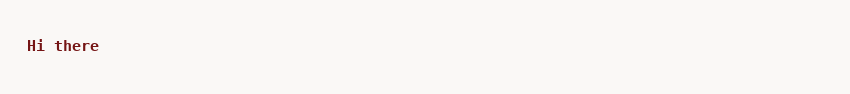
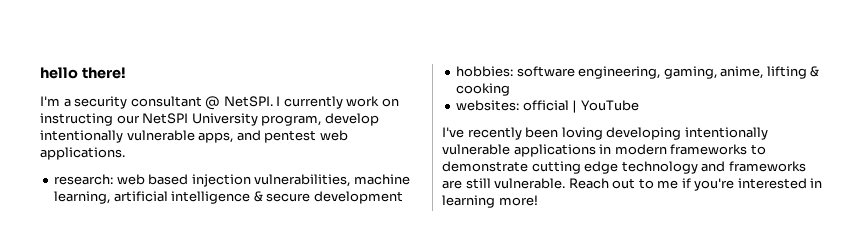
[27,39,99,51] Hi there -> [40,67,126,79] [40,96,399,110] [40,113,379,126] [40,130,348,143] [40,147,125,160] [54,174,410,187] [54,191,403,204] [456,66,820,79] [456,83,511,96] [456,100,639,113] [442,127,768,140] [442,144,766,157] [442,161,806,174] [442,178,823,191] [442,195,538,208] hello there! // I'm a security consultant @ NetSPI. I currently work on instructing our NetSPI University program, develop intentionally vulnerable apps, and pentest web applications. // research: web based injection vulnerabilities, machine learning, artificial intelligence & secure development // hobbies: software engineering, gaming, anime, lifting & cooking // websites: official | YouTube // I've recently been loving developing intentionally vulnerable applications in modern frameworks to demonstrate cutting edge technology and frameworks are still vulnerable. Reach out to me if you're interested in learning more!

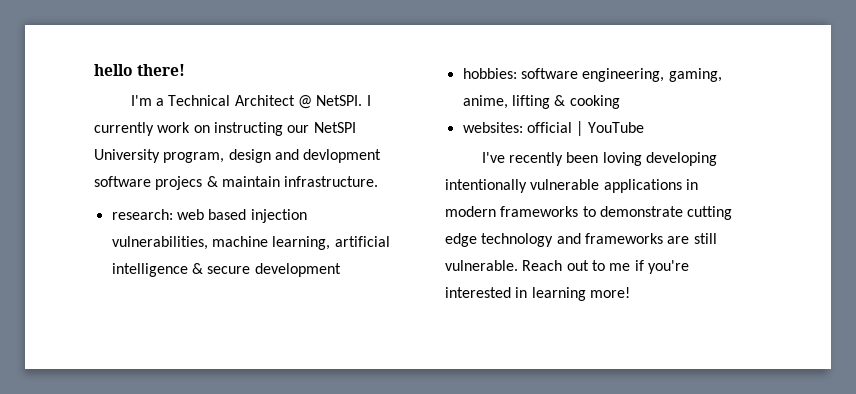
[74,96,202,109] security consultant -> [168,95,295,106] Technical Architect
[324,113,379,126] [40,130,348,143] [40,147,125,160] develop intentionally vulnerable apps, and pentest web applications. -> [228,149,382,163] [94,176,379,190] design and devlopment software projecs & maintain infrastructure.

